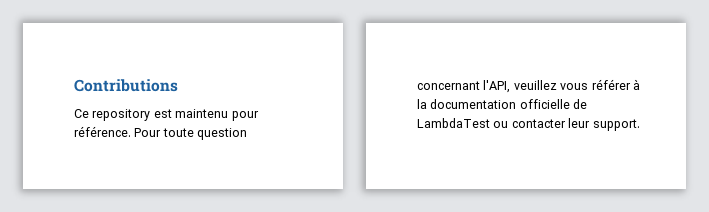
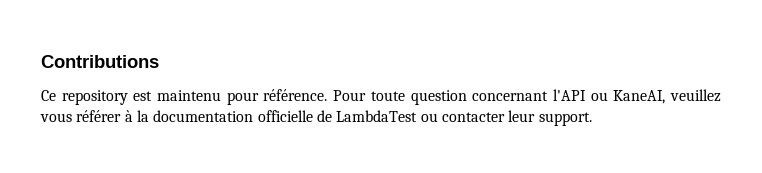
[483,80,511,93] l'API, -> [552,89,666,104] l'API ou KaneAI,

